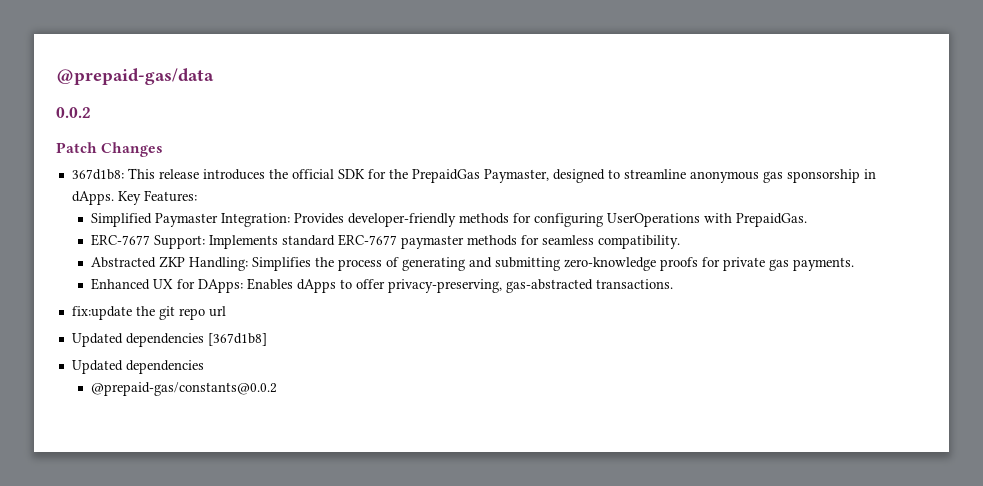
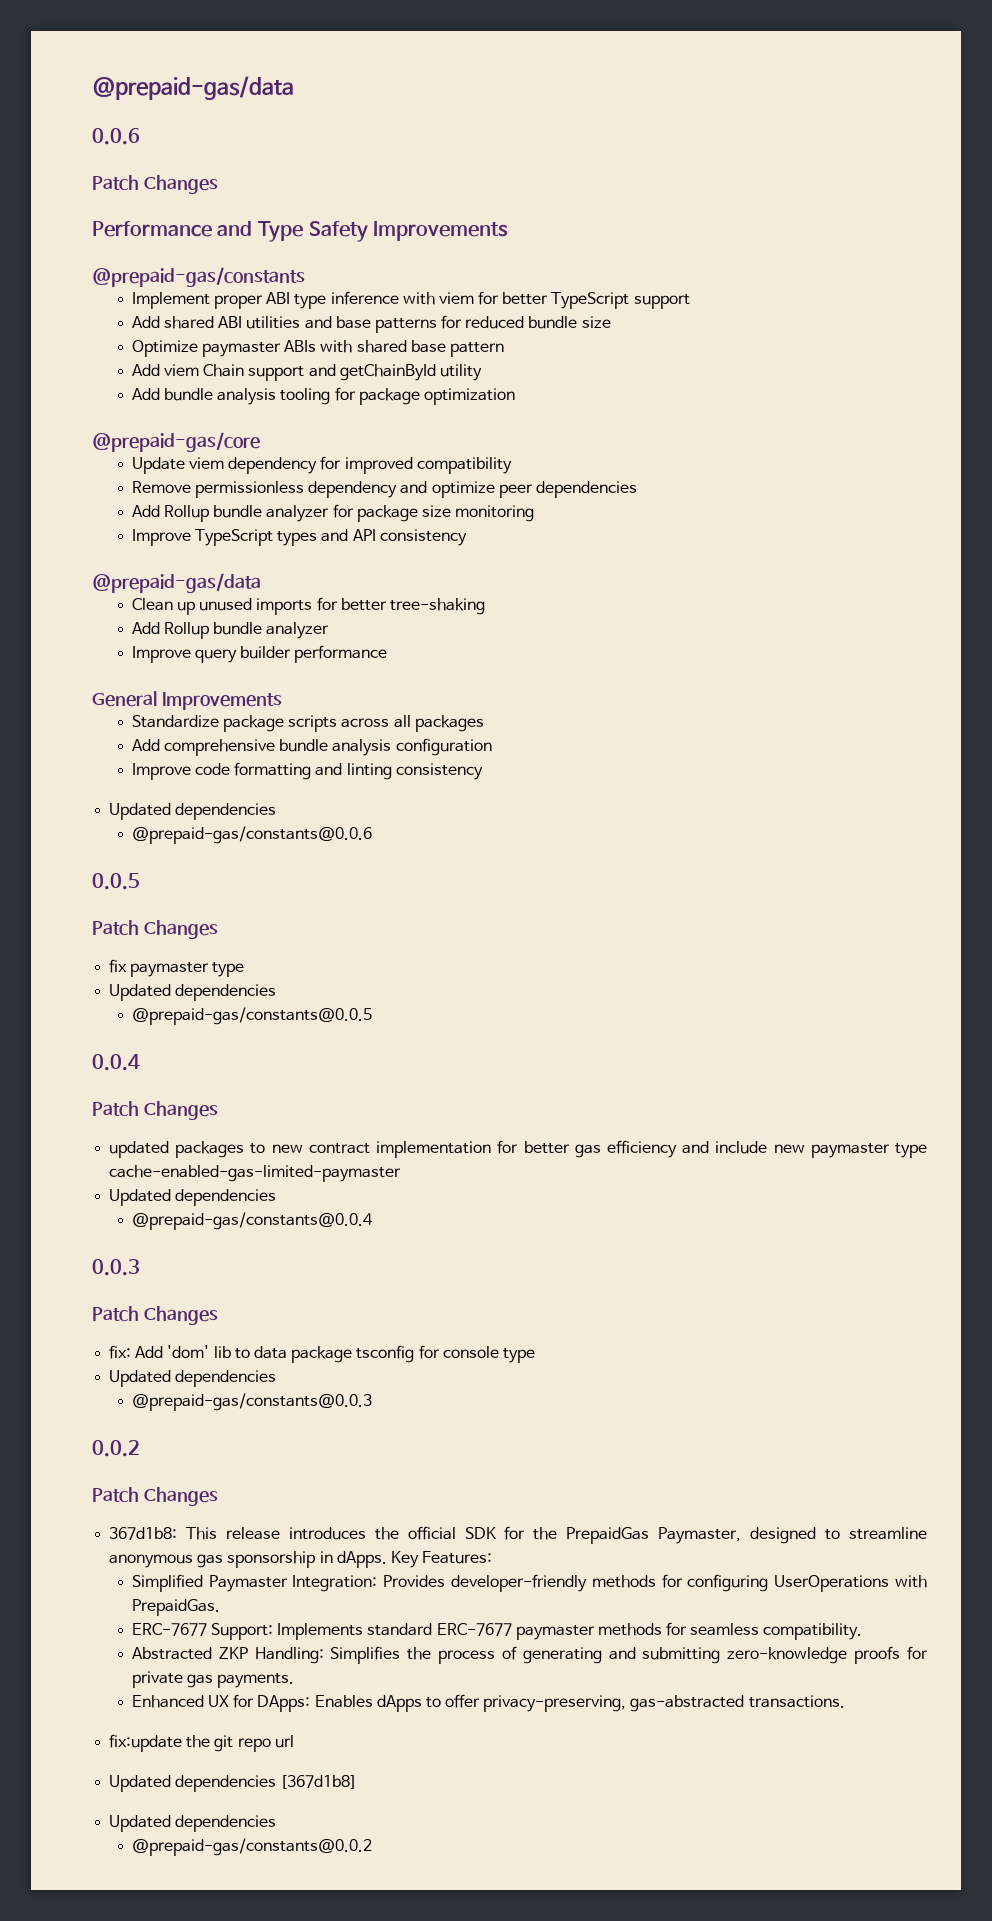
[56,68,214,85] @prepaid-gas/data -> [92,76,294,100] [92,128,140,145] [92,175,218,194] [92,221,508,242] [92,267,305,287] [131,291,690,309] [131,315,611,333] [131,340,504,357] [131,364,482,381] [131,387,515,405] [92,432,260,452] [131,456,512,474] [131,481,637,498] [131,504,535,522] [131,529,467,546] [92,573,261,593] [131,597,485,615] [131,622,330,639] [131,645,388,663] [92,691,282,710] [131,715,484,732] [131,738,492,756] [131,762,483,780] [109,803,277,820] [131,826,372,844] [92,873,140,890] [92,920,218,939] [109,959,245,977] [109,984,277,1001] [131,1007,372,1025] [92,1054,140,1071] [92,1101,218,1120] [109,1140,927,1158] [109,1165,402,1182] [109,1189,277,1206] [131,1212,373,1230] [92,1259,140,1276] [92,1306,218,1325] [109,1345,535,1363] [109,1370,277,1387] [131,1393,372,1411] @prepaid-gas/data // 0.0.6 // Patch Changes // Performance and Type Safety Improvements // @prepaid-gas/constants // Implement proper ABI type inference with viem for better TypeScript support // Add shared ABI utilities and base patterns for reduced bundle size // Optimize paymaster ABIs with shared base pattern // Add viem Chain support and getChainById utility // Add bundle analysis tooling for package optimization // @prepaid-gas/core // Update viem dependency for improved compatibility // Remove permissionless dependency and optimize peer dependencies // Add Rollup bundle analyzer for package size monitoring // Improve TypeScript types and API consistency // @prepaid-gas/data // Clean up unused imports for better tree-shaking // Add Rollup bundle analyzer // Improve query builder performance // General Improvements // Standardize package scripts across all packages // Add comprehensive bundle analysis configuration // Improve code formatting and linting consistency // Updated dependencies // @prepaid-gas/constants@0.0.6 // 0.0.5 // Patch Changes // fix paymaster type // Updated dependencies // @prepaid-gas/constants@0.0.5 // 0.0.4 // Patch Changes // updated packages to new contract implementation for better gas efficiency and include new paymaster type cache-enabled-gas-limited-paymaster // Updated dependencies // @prepaid-gas/constants@0.0.4 // 0.0.3 // Patch Changes // fix: Add 'dom' lib to data package tsconfig for console type // Updated dependencies // @prepaid-gas/constants@0.0.3

